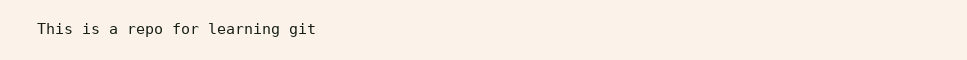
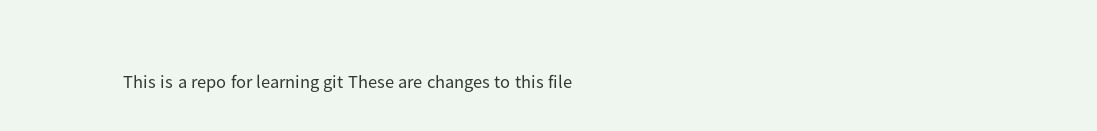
(316, 30) none -> [347,74,573,92] These are changes to this file

